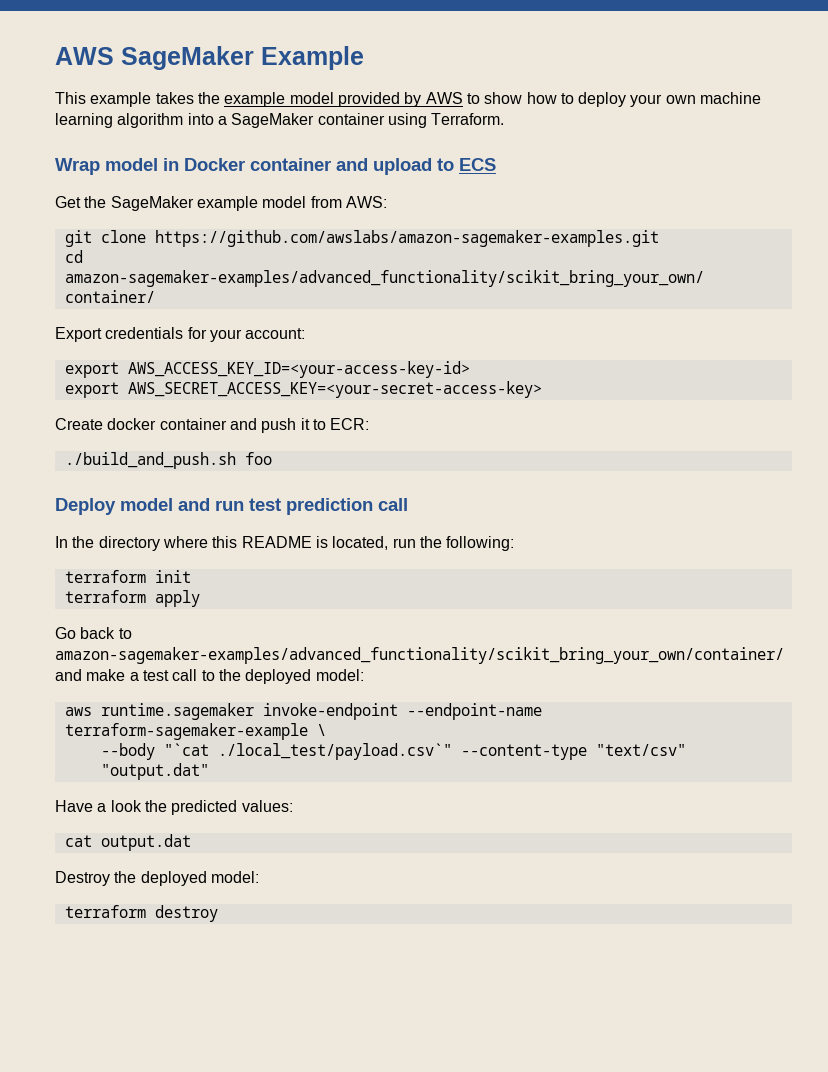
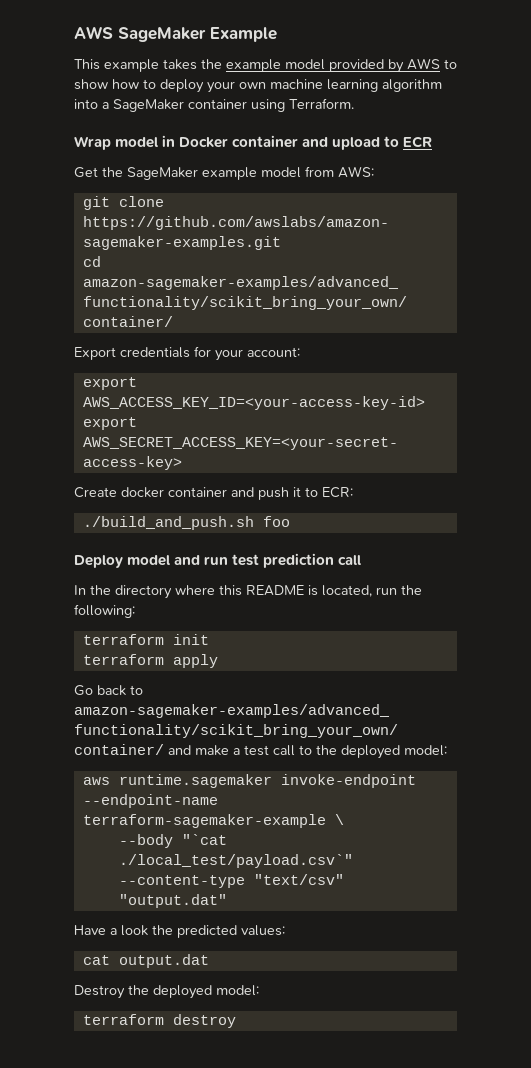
[459,158,496,171] ECS -> [403,136,433,148] ECR

